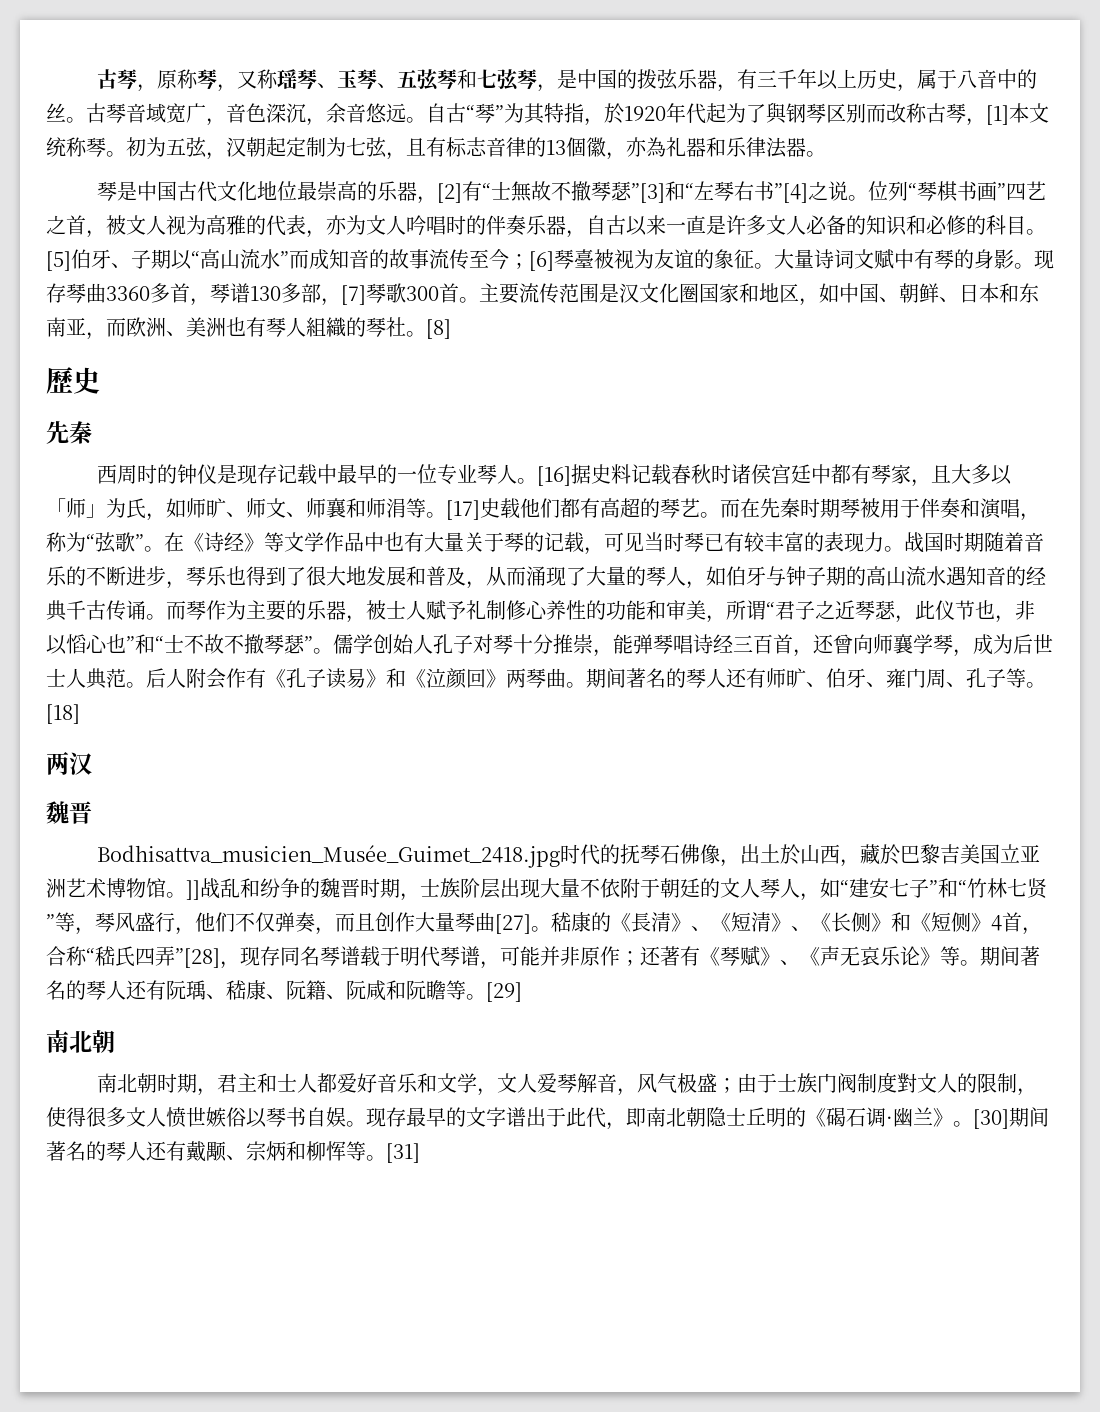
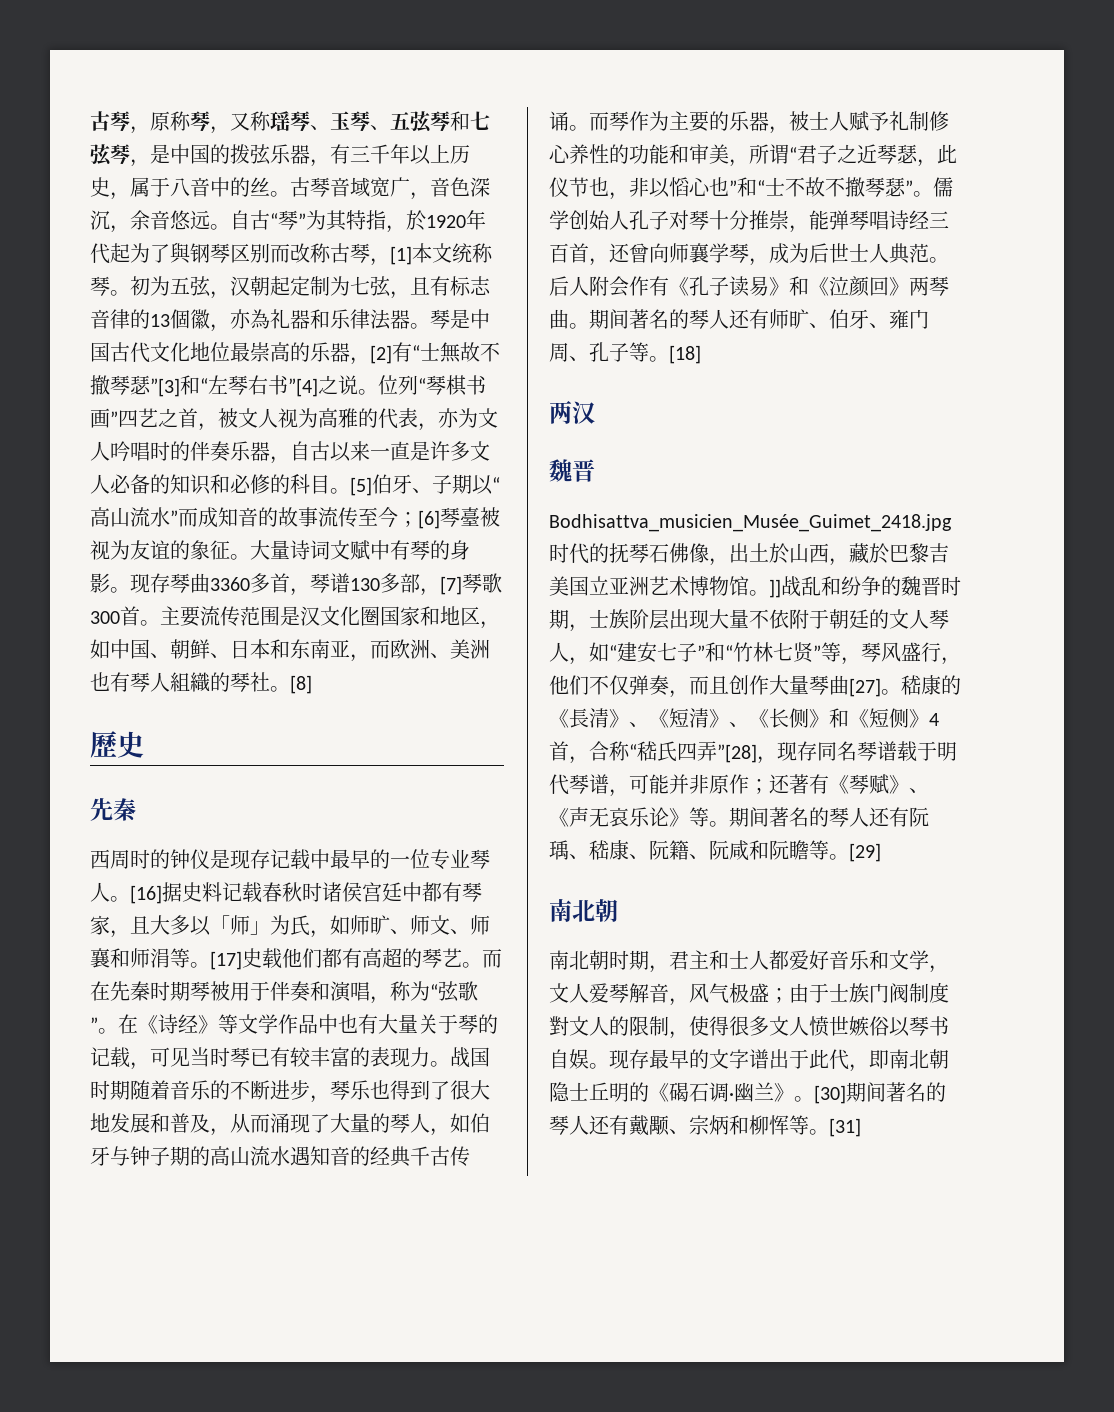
(826, 154) // -> (430, 326) none

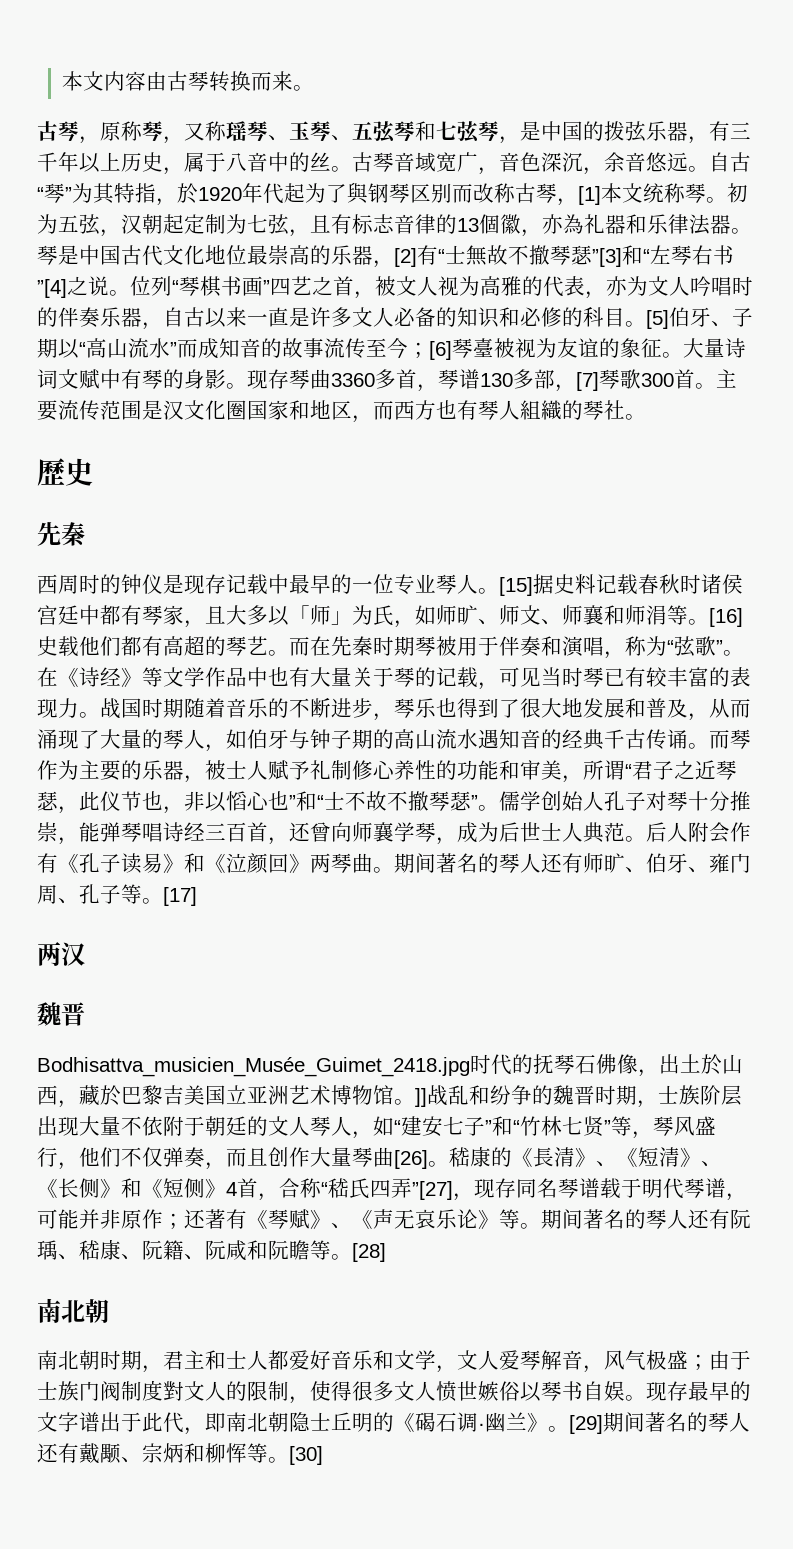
(90, 121) none -> [62,71,315,92] 本文内容由古琴转换而来。 //
[90,639,490,662] 如中国、朝鲜、日本和东南亚，而欧洲、美洲 -> [373,400,436,420] 而西方
[290,675,312,694] [8] -> (646, 417) none
[130,885,162,904] [16] -> [499,577,533,596] [15]
[210,951,242,970] [17] -> [709,608,743,627] [16]
[669,345,701,364] [18] -> [163,887,197,906] [17]
[849,678,881,697] [27] -> [394,1150,428,1169] [26]
[717,744,757,763] ”[28] -> [412,1181,453,1200] ”[27]
[849,843,881,862] [29] -> [352,1243,386,1262] [28]
[814,1085,846,1104] [30] -> [569,1415,603,1434] [29]
[829,1118,861,1137] [31] -> [289,1446,323,1465] [30]

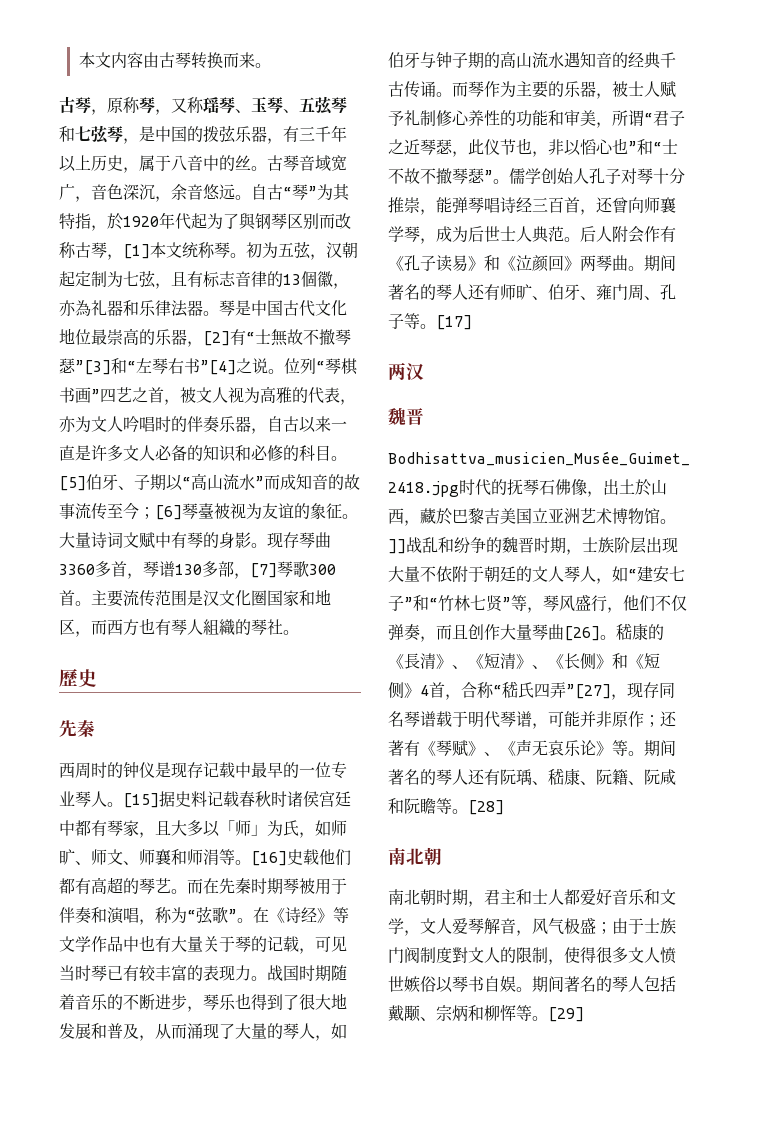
[646,1381,751,1401] [37,1412,750,1435] [37,1443,79,1463] 现存最早的文字谱出于此代，即南北朝隐士丘明的《碣石调·幽兰》。[29]期间著名的琴人还有 -> [532,976,676,992] 期间著名的琴人包括
[289,1446,323,1465] [30] -> [548,1007,584,1022] [29]

